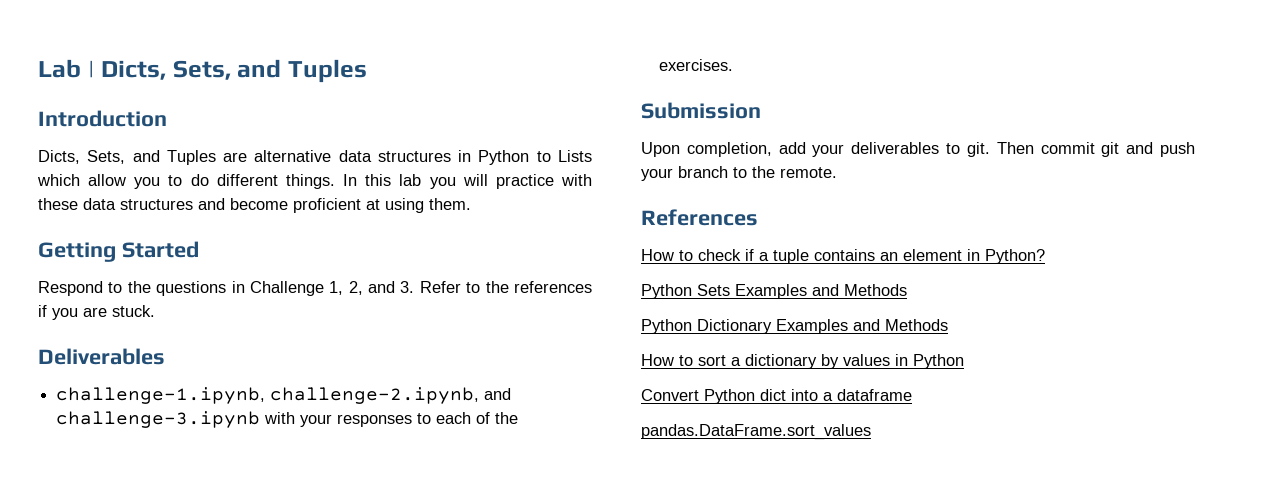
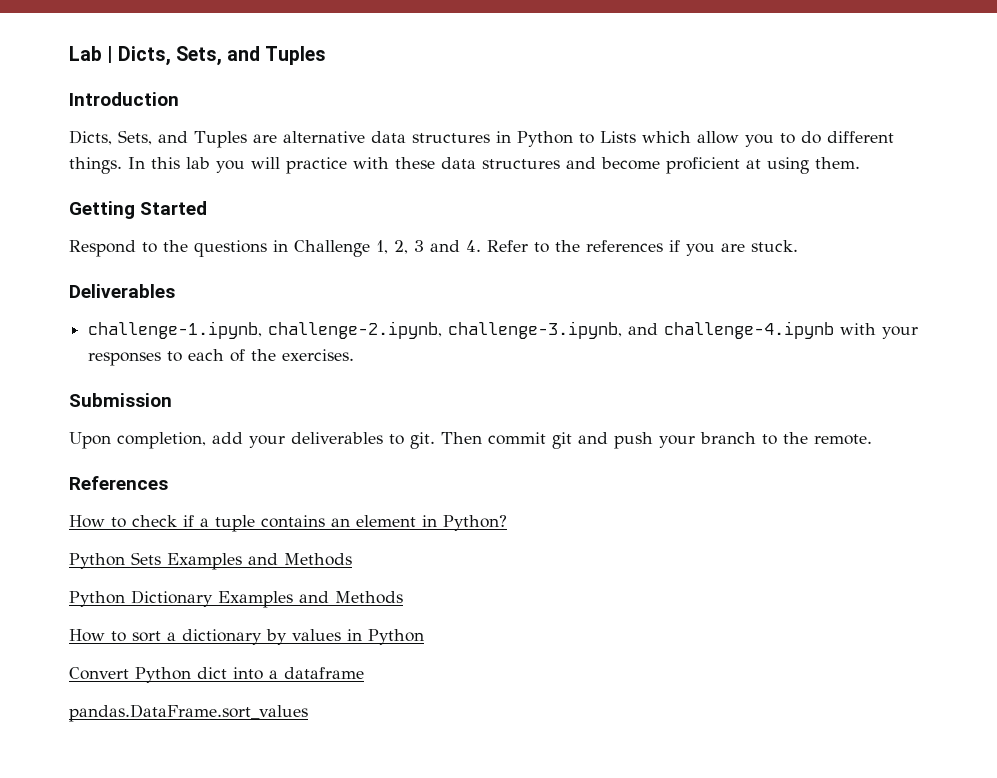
[368,281,415,293] and 3. -> [414,240,481,252] 3 and 4.
[484,388,512,400] [56,411,261,428] and challenge-3.ipynb -> [448,321,835,339] challenge-3.ipynb, and challenge-4.ipynb

